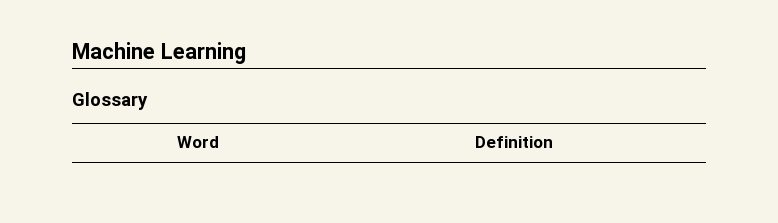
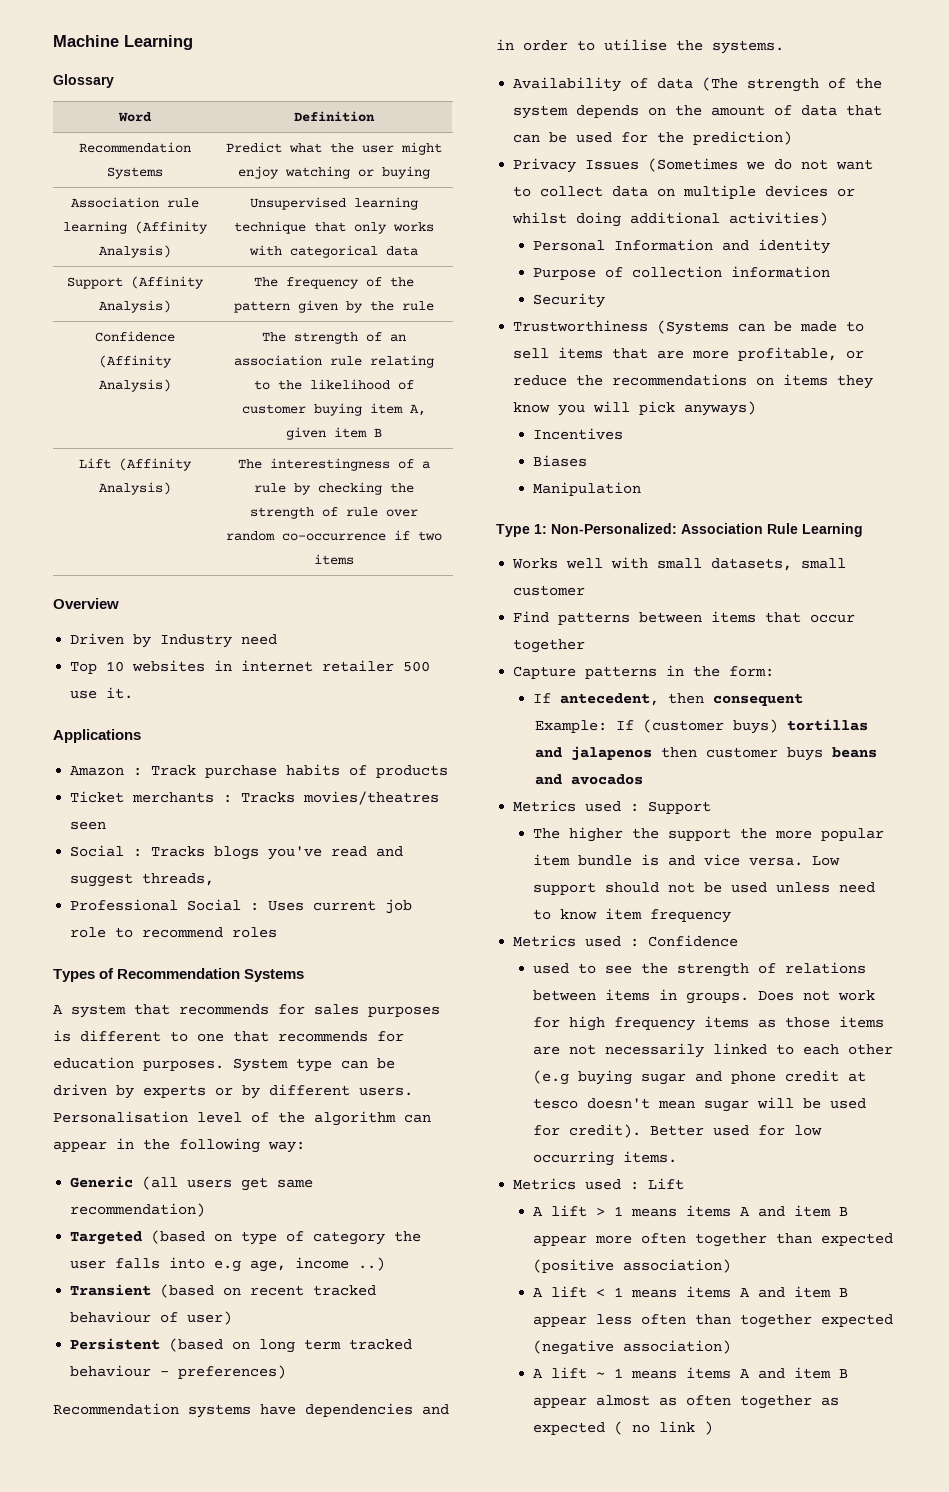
(553, 142) none -> [78,142,191,153] [106,167,163,179] [226,142,442,155] [238,166,430,179] [70,197,199,208] [62,221,208,234] [98,245,171,258] [250,197,418,210] [234,221,434,234] [249,245,418,258] [66,276,204,289] [98,300,171,313] [254,277,414,289] [234,300,434,313] [94,331,175,342] [98,355,172,368] [98,379,171,392] [262,332,406,344] [234,355,434,368] [254,379,414,390] [242,403,426,416] [286,427,382,440] [78,458,192,471] [98,482,171,495] [238,458,430,471] [254,482,414,495] [250,507,418,519] [226,530,442,541] [314,554,354,565] [53,598,119,609] [70,633,278,648] [70,660,431,674] [70,687,134,699] [53,729,141,743] [70,764,449,778] [70,791,440,805] [70,821,107,830] [70,845,404,860] [70,873,215,887] [70,899,413,914] [70,927,278,938] [53,968,305,982] [53,1004,440,1018] [53,1030,404,1042] [53,1057,395,1072] [53,1084,413,1099] [53,1111,431,1126] [53,1138,305,1153] [70,1176,314,1191] [70,1203,206,1217] [70,1230,422,1245] [70,1257,386,1272] [70,1284,377,1298] [70,1311,233,1325] [70,1338,413,1353] [70,1365,287,1379] [53,1403,449,1418] [496,39,784,54] [513,77,883,92] [513,105,883,119] [513,131,793,145] [513,158,874,173] [513,185,856,199] [512,212,829,227] [532,239,830,254] [532,266,830,280] [532,293,605,308] [513,320,865,335] [513,347,865,361] [513,374,874,389] [513,401,757,416] [532,428,623,440] [532,455,587,467] [532,482,641,496] [496,523,863,537] [512,557,847,571] [513,585,586,596] [513,611,856,625] [513,639,586,653] [513,665,775,679] [532,693,803,706] [534,719,868,734] [534,746,877,761] [534,774,643,785] [513,800,712,814] [532,827,884,842] [532,854,840,866] [532,882,875,895] [532,908,731,923] [513,935,739,947] [532,962,866,977] [532,989,875,1004] [532,1016,884,1031] [532,1043,893,1058] [532,1070,866,1085] [532,1097,866,1112] [532,1124,822,1138] [532,1151,677,1166] [513,1178,685,1190] [532,1205,848,1217] [532,1233,893,1247] [532,1259,731,1273] [532,1286,848,1298] [532,1314,893,1328] [532,1340,731,1355] [532,1367,848,1379] [532,1395,839,1409] [532,1421,713,1435] // Recommendation Systems | Predict what the user might enjoy watching or buying // Association rule learning (Affinity Analysis) | Unsupervised learning technique that only works with categorical data // Support (Affinity Analysis) | The frequency of the pattern given by the rule // Confidence (Affinity Analysis) | The strength of an association rule relating to the likelihood of customer buying item A, given item B // Lift (Affinity Analysis) | The interestingness of a rule by checking the strength of rule over random co-occurrence if two items // Overview // Driven by Industry need // Top 10 websites in internet retailer 500 use it. // Applications // Amazon : Track purchase habits of products // Ticket merchants : Tracks movies/theatres seen // Social : Tracks blogs you've read and suggest threads, // Professional Social : Uses current job role to recommend roles // Types of Recommendation Systems // A system that recommends for sales purposes is different to one that recommends for education purposes. System type can be driven by experts or by different users. Personalisation level of the algorithm can appear in the following way: // Generic (all users get same recommendation) // Targeted (based on type of category the user falls into e.g age, income ..) // Transient (based on recent tracked behaviour of user) // Persistent (based on long term tracked behaviour - preferences) // Recommendation systems have dependencies and in order to utilise the systems. // Availability of data (The strength of the system depends on the amount of data that can be used for the prediction) // Privacy Issues (Sometimes we do not want to collect data on multiple devices or whilst doing additional activities) // Personal Information and identity // Purpose of collection information // Security // Trustworthiness (Systems can be made to sell items that are more profitable, or reduce the recommendations on items they know you will pick anyways) // Incentives // Biases // Manipulation // Type 1: Non-Personalized: Association Rule Learning // Works well with small datasets, small customer // Find patterns between items that occur together // Capture patterns in the form: // If antecedent, then consequent // Example: If (customer buys) tortillas and jalapenos then customer buys beans and avocados // Metrics used : Support // The higher the support the more popular item bundle is and vice versa. Low support should not be used unless need to know item frequency // Metrics used : Confidence // used to see the strength of relations between items in groups. Does not work for high frequency items as those items are not necessarily linked to each other (e.g buying sugar and phone credit at tesco doesn't mean sugar will be used for credit). Better used for low occurring items. // Metrics used : Lift // A lift > 1 means items A and item B appear more often together than expected (positive association) // A lift < 1 means items A and item B appear less often than together expected (negative association) // A lift ~ 1 means items A and item B appear almost as often together as expected ( no link )

